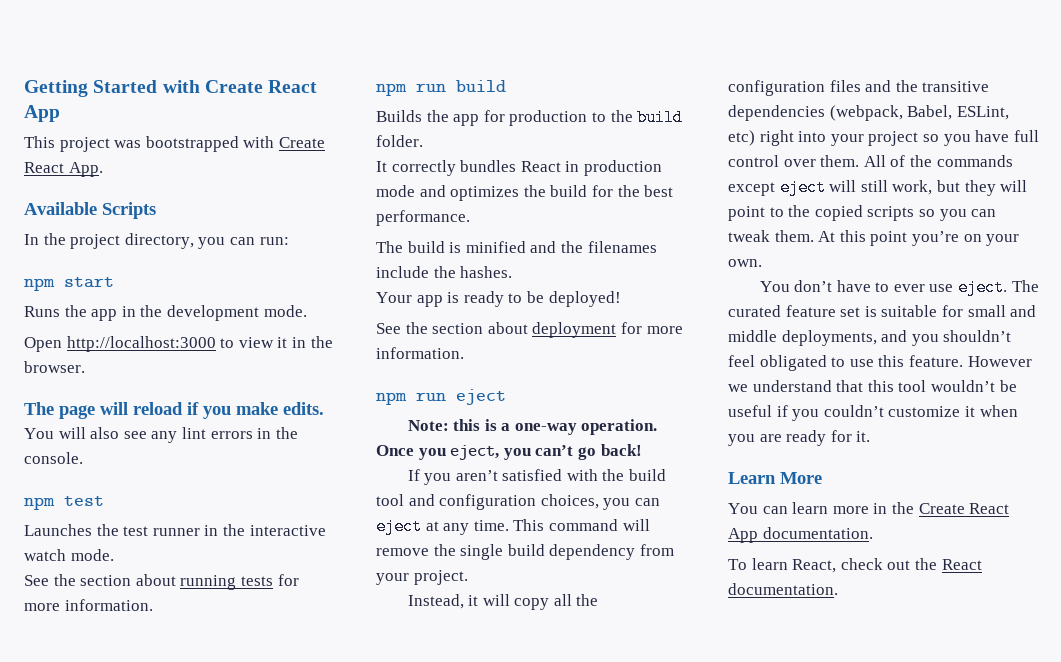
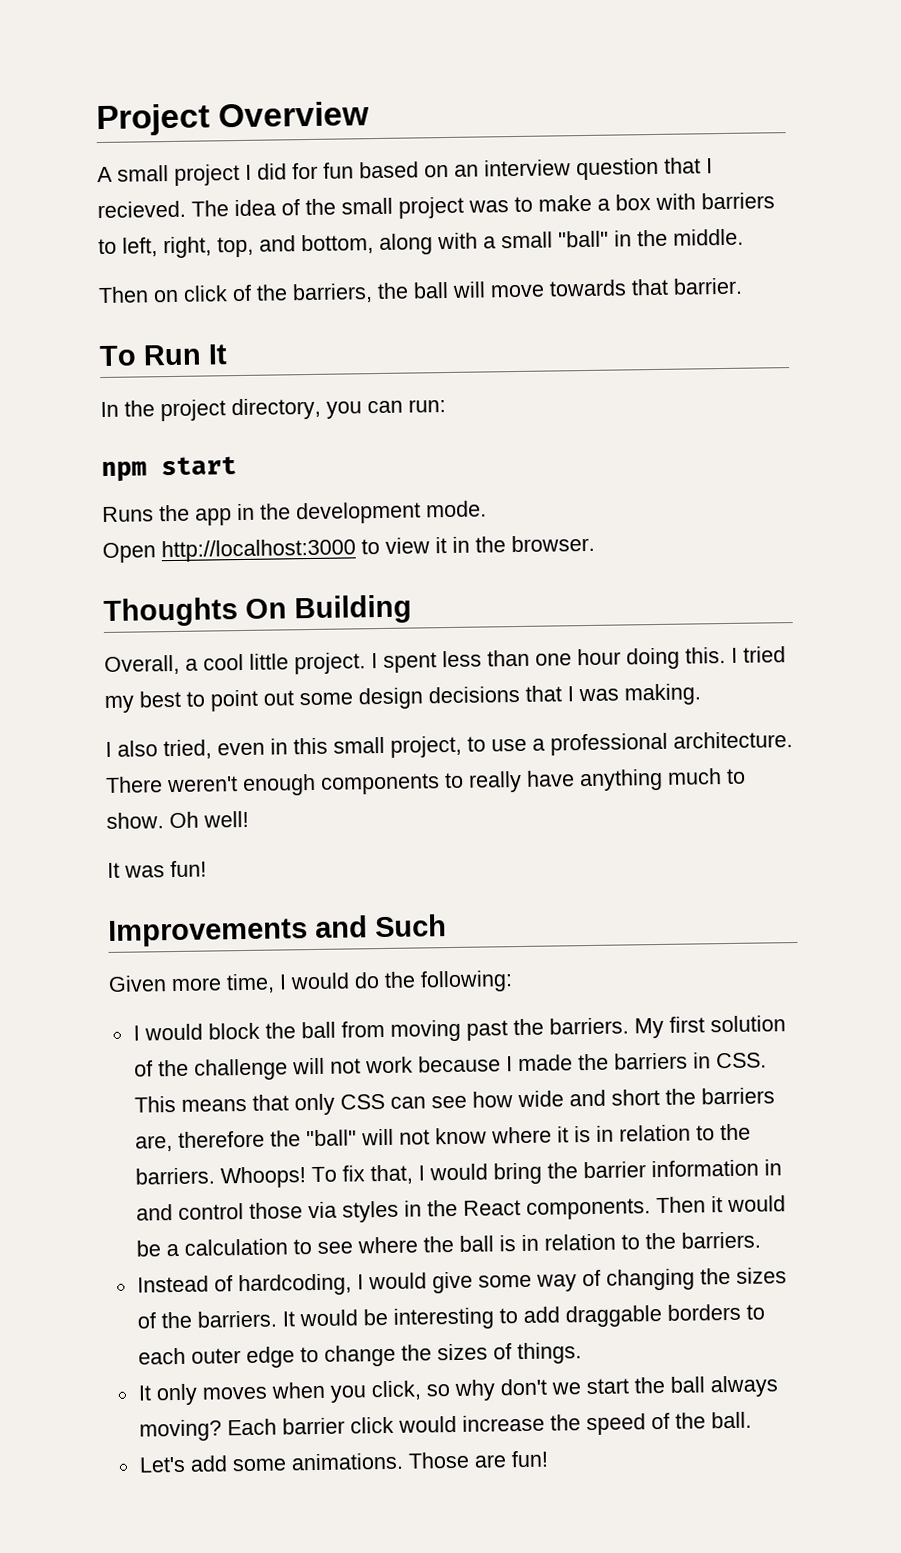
[24,80,318,97] [24,105,60,122] [24,136,325,152] [24,162,103,177] [24,202,156,219] Getting Started with Create React App // This project was bootstrapped with Create React App. // Available Scripts -> [96,101,371,137] [97,157,713,186] [97,192,775,219] [98,228,744,259] [98,277,743,304] [99,344,228,367] Project Overview // A small project I did for fun based on an interview question that I recieved. The idea of the small project was to make a box with barriers to left, right, top, and bottom, along with a small "ball" in the middle. // Then on click of the barriers, the ball will move towards that barrier. // To Run It
[24,402,324,419] [24,427,298,443] [24,452,83,464] [24,496,104,510] [24,524,326,536] [24,549,114,561] [24,574,299,590] [24,599,153,611] [376,80,506,96] [376,109,684,126] [376,135,423,147] [376,160,662,176] [376,185,674,201] [376,210,470,226] [376,241,657,253] [376,266,513,278] [376,291,621,307] [376,322,683,338] [376,347,464,359] [376,389,506,405] [407,419,658,435] [376,444,642,460] [407,469,667,485] [376,494,660,510] [376,518,650,535] [376,544,674,560] [376,570,468,585] [407,594,599,610] [728,80,990,96] [728,105,1009,121] [728,130,1039,146] [728,155,1013,167] [728,179,1028,196] [728,205,997,221] [728,230,1020,246] [728,259,762,267] [759,279,1039,296] [728,305,1037,317] [728,330,1012,346] [728,355,1032,371] [728,380,1017,392] [728,405,1018,421] [728,430,871,446] [728,472,822,484] [728,502,1010,514] [728,527,873,543] [728,558,982,573] [728,583,838,595] The page will reload if you make edits. // You will also see any lint errors in the console. // npm test // Launches the test runner in the interactive watch mode. // See the section about running tests for more information. // npm run build // Builds the app for production to the build folder. // It correctly bundles React in production mode and optimizes the build for the best performance. // The build is minified and the filenames include the hashes. // Your app is ready to be deployed! // See the section about deployment for more information. // npm run eject // Note: this is a one-way operation. Once you eject, you can’t go back! // If you aren’t satisfied with the build tool and configuration choices, you can eject at any time. This command will remove the single build dependency from your project. // Instead, it will copy all the configuration files and the transitive dependencies (webpack, Babel, ESLint, etc) right into your project so you have full control over them. All of the commands except eject will still work, but they will point to the copied scripts so you can tweak them. At this point you’re on your own. // You don’t have to ever use eject. The curated feature set is suitable for small and middle deployments, and you shouldn’t feel obligated to use this feature. However we understand that this tool wouldn’t be useful if you couldn’t customize it when you are ready for it. // Learn More // You can learn more in the Create React App documentation. // To learn React, check out the React documentation. -> [103,594,412,628] [104,646,786,676] [104,683,701,713] [105,731,793,760] [105,768,746,797] [106,810,249,829] [107,860,207,878] [108,914,447,947] [108,970,513,994] [132,1015,786,1042] [133,1052,767,1081] [133,1087,775,1116] [134,1123,751,1152] [134,1159,782,1189] [135,1195,786,1223] [135,1231,761,1257] [136,1267,787,1297] [136,1303,765,1330] [137,1342,582,1369] [137,1375,779,1406] [138,1411,752,1442] [138,1450,549,1473] Thoughts On Building // Overall, a cool little project. I spent less than one hour doing this. I tried my best to point out some design decisions that I was making. // I also tried, even in this small project, to use a professional architecture. There weren't enough components to really have anything much to show. Oh well! // It was fun! // Improvements and Such // Given more time, I would do the following: // I would block the ball from moving past the barriers. My first solution of the challenge will not work because I made the barriers in CSS. This means that only CSS can see how wide and short the barriers are, therefore the "ball" will not know where it is in relation to the barriers. Whoops! To fix that, I would bring the barrier information in and control those via styles in the React components. Then it would be a calculation to see where the ball is in relation to the barriers. // Instead of hardcoding, I would give some way of changing the sizes of the barriers. It would be interesting to add draggable borders to each outer edge to change the sizes of things. // It only moves when you click, so why don't we start the ball always moving? Each barrier click would increase the speed of the ball. // Let's add some animations. Those are fun!

